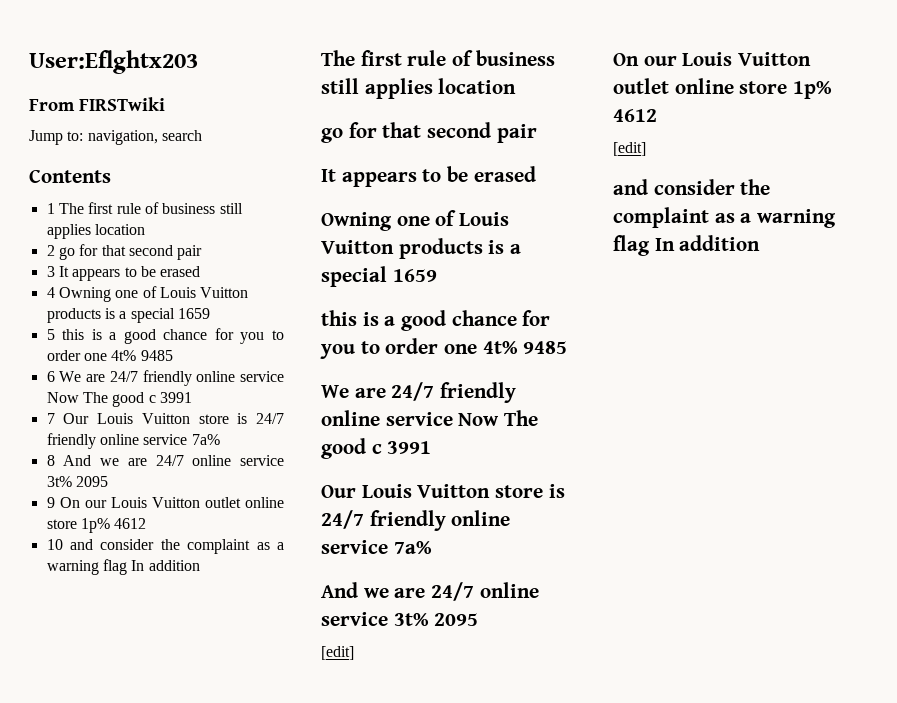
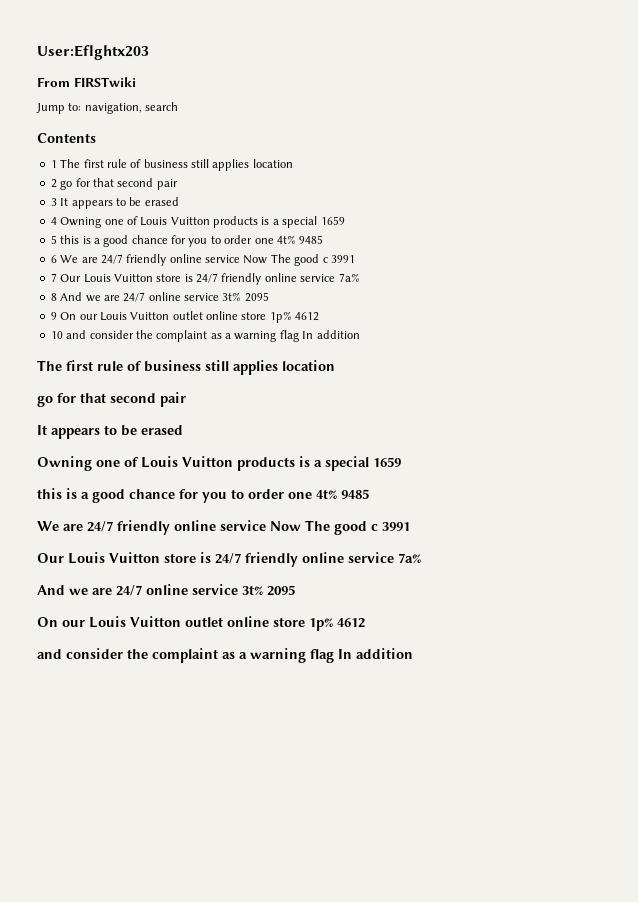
[321,646,354,660] [613,52,812,66] [613,78,833,99] [613,109,657,122] [613,142,646,156] // [edit] // On our Louis Vuitton outlet online store 1p% 4612 // [edit] -> [37,616,365,631] // On our Louis Vuitton outlet online store 1p% 4612

